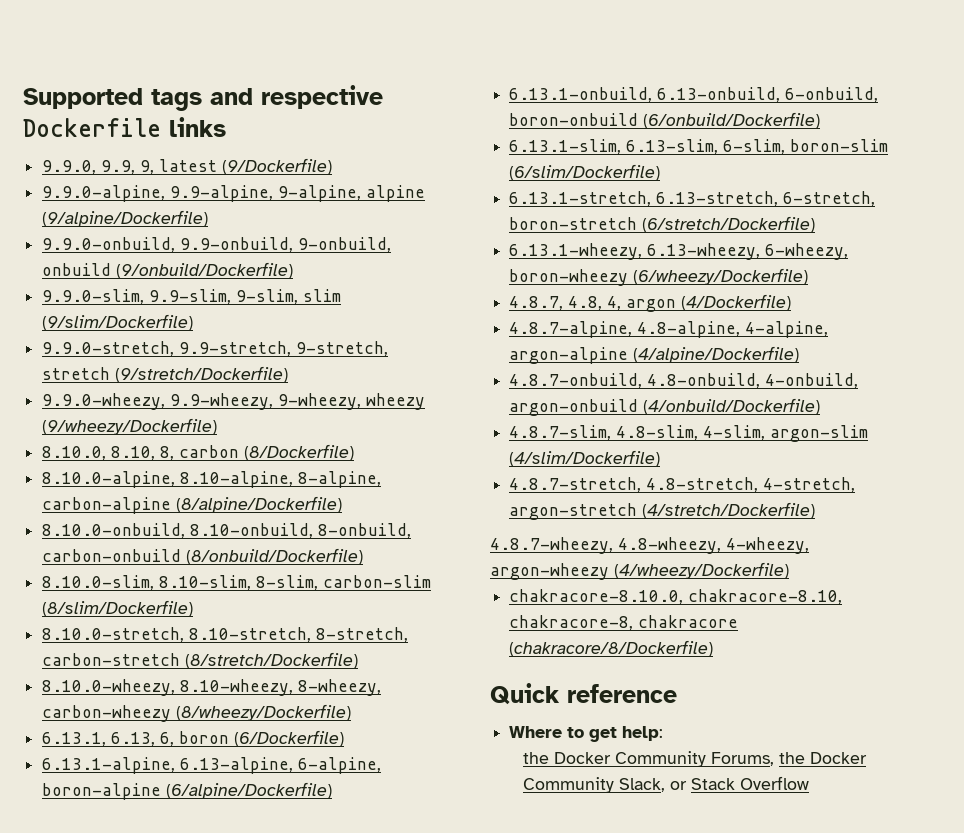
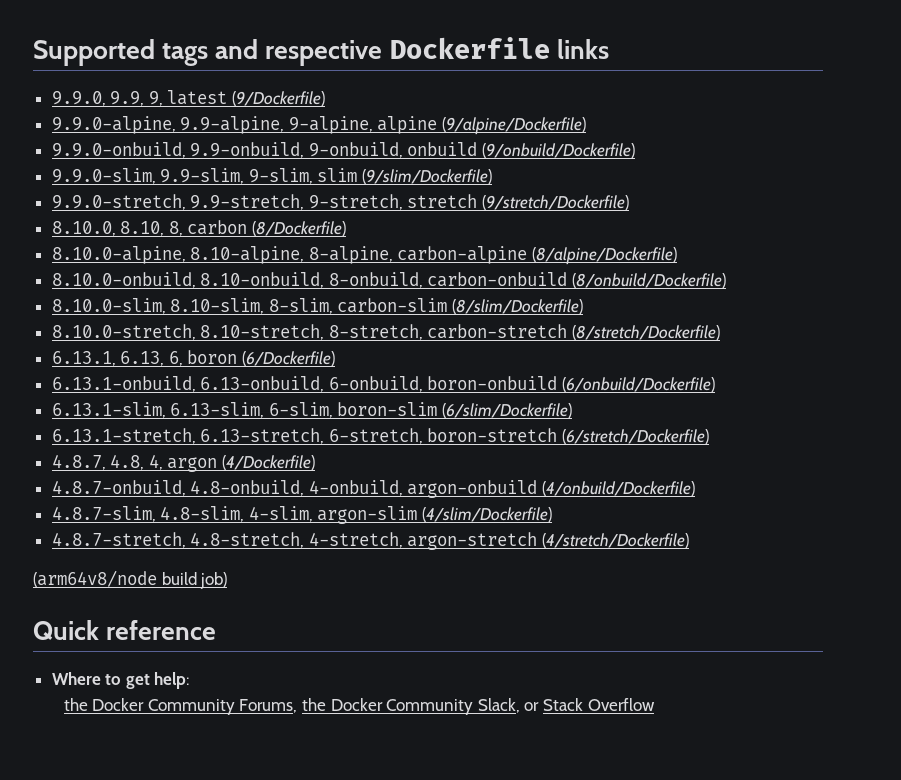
[42,393,426,410] [42,418,218,435] // 9.9.0-wheezy, 9.9-wheezy, 9-wheezy, wheezy (9/wheezy/Dockerfile) -> (630, 202) none
[42,679,382,696] [42,704,352,722] // 8.10.0-wheezy, 8.10-wheezy, 8-wheezy, carbon-wheezy (8/wheezy/Dockerfile) -> (721, 332) none
[42,757,382,774] [42,782,333,800] // 6.13.1-alpine, 6.13-alpine, 6-alpine, boron-alpine (6/alpine/Dockerfile) -> (336, 358) none
[509,243,849,260] [509,268,809,286] // 6.13.1-wheezy, 6.13-wheezy, 6-wheezy, boron-wheezy (6/wheezy/Dockerfile) -> (710, 436) none
[509,321,829,338] [509,346,800,364] // 4.8.7-alpine, 4.8-alpine, 4-alpine, argon-alpine (4/alpine/Dockerfile) -> (316, 462) none
[490,537,809,554] [490,562,789,580] [509,589,843,604] [509,615,739,630] [509,640,714,657] 4.8.7-wheezy, 4.8-wheezy, 4-wheezy, argon-wheezy (4/wheezy/Dockerfile) // chakracore-8.10.0, chakracore-8.10, chakracore-8, chakracore (chakracore/8/Dockerfile) -> [33,570,228,589] (arm64v8/node build job)

